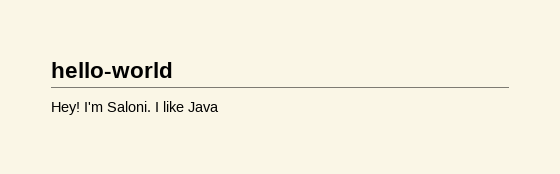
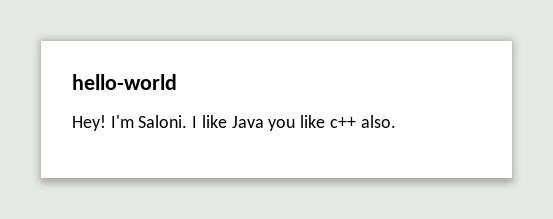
(219, 107) none -> [268,115,396,131] you like c++ also.

